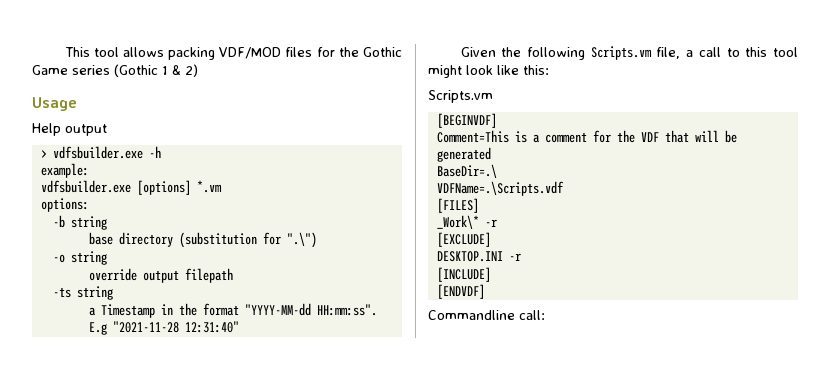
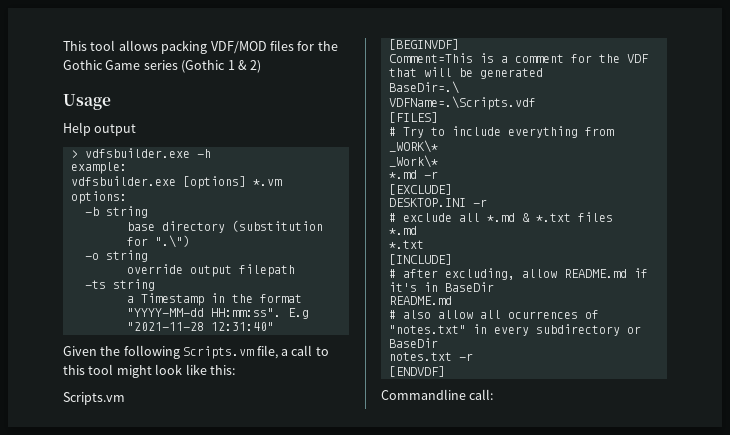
(479, 205) none -> [388,126,614,138] [388,140,438,153] // # Try to include everything from _WORK\*
(479, 222) none -> [388,170,417,179] // *.md
[436,267,491,282] [INCLUDE] -> [388,212,613,222] [388,226,417,235] [388,240,424,249] [388,254,452,265] [388,268,648,280] [388,282,494,292] [388,296,452,305] [388,310,599,319] [388,324,641,336] [388,338,438,348] [388,352,473,361] # exclude all *.md & *.txt files // *.md // *.txt // [INCLUDE] // # after excluding, allow README.md if it's in BaseDir // README.md // # also allow all ocurrences of "notes.txt" in every subdirectory or BaseDir // notes.txt -r

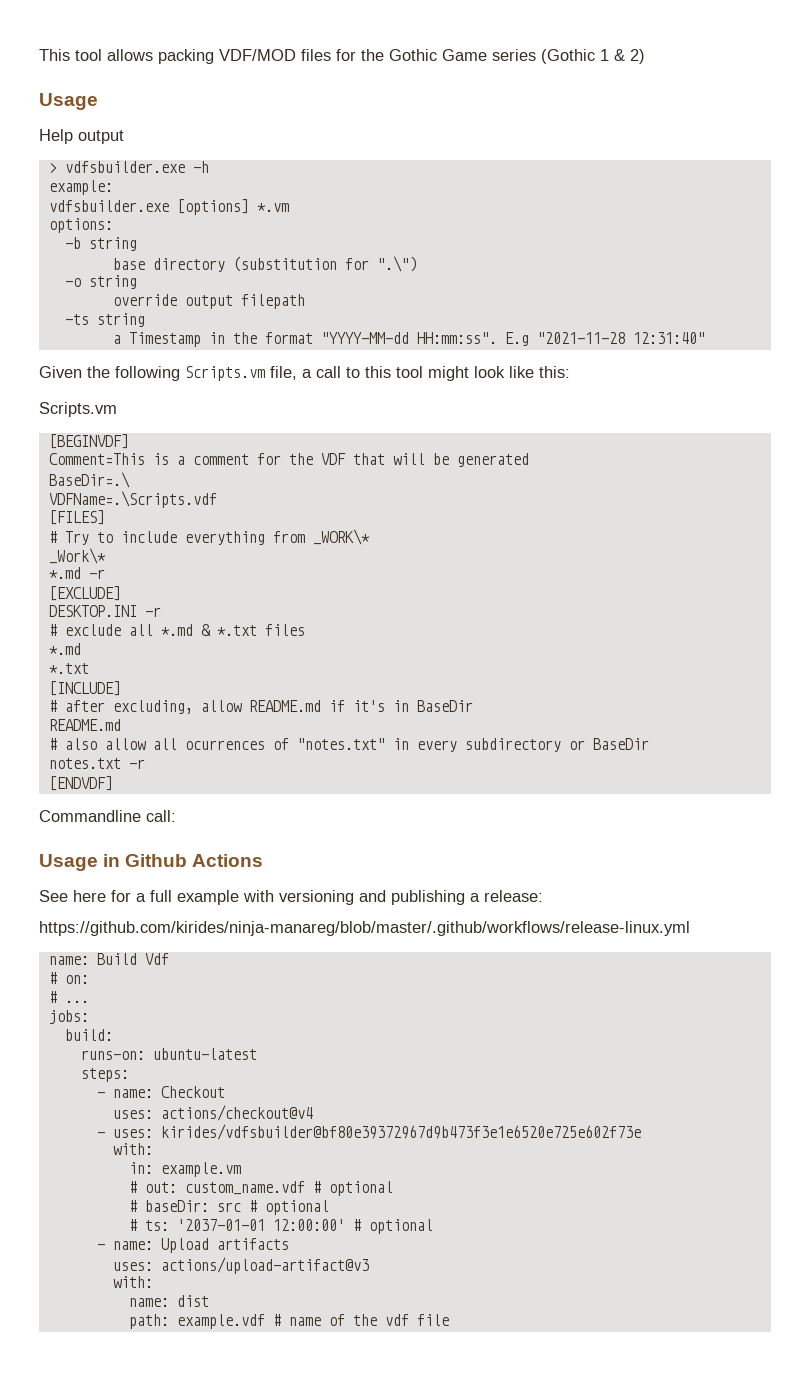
(494, 394) none -> [39,854,264,871] [39,890,543,905] [39,921,690,936] [48,953,169,965] [48,972,89,984] [48,991,89,1003] [48,1010,89,1024] [64,1029,113,1041] [80,1048,257,1060] [80,1068,129,1082] [96,1086,225,1098] [112,1105,313,1121] [96,1124,641,1140] [112,1143,153,1155] [128,1162,241,1177] [128,1181,393,1196] [128,1200,329,1215] [128,1219,433,1234] [96,1238,289,1253] [112,1257,369,1274] [112,1276,153,1288] [128,1295,209,1307] [128,1314,449,1329] // Usage in Github Actions // See here for a full example with versioning and publishing a release: // https://github.com/kirides/ninja-manareg/blob/master/.github/workflows/release-linux.yml // name: Build Vdf // # on: // # ... // jobs: // build: // runs-on: ubuntu-latest // steps: // - name: Checkout // uses: actions/checkout@v4 // - uses: kirides/vdfsbuilder@bf80e39372967d9b473f3e1e6520e725e602f73e // with: // in: example.vm // # out: custom_name.vdf # optional // # baseDir: src # optional // # ts: '2037-01-01 12:00:00' # optional // - name: Upload artifacts // uses: actions/upload-artifact@v3 // with: // name: dist // path: example.vdf # name of the vdf file

